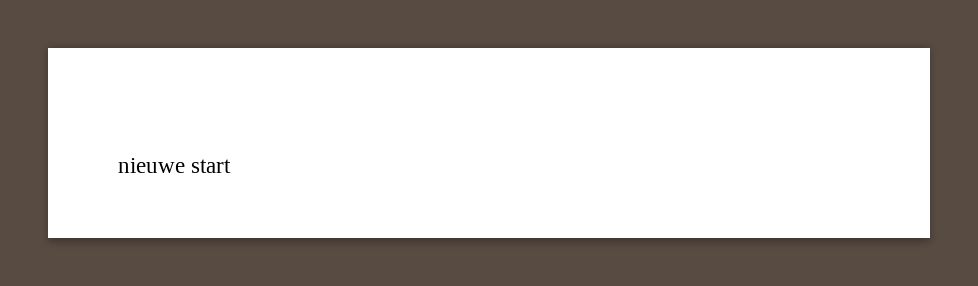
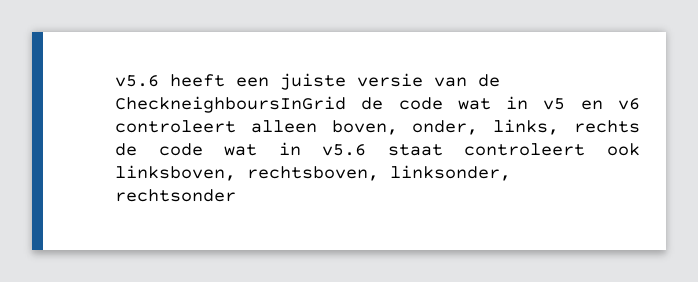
[118,158,232,173] nieuwe start -> [115,73,500,90] [115,96,640,113] [115,119,640,135] [115,142,640,156] [115,165,511,181] [115,189,236,202] v5.6 heeft een juiste versie van de CheckneighboursInGrid de code wat in v5 en v6 controleert alleen boven, onder, links, rechts de code wat in v5.6 staat controleert ook linksboven, rechtsboven, linksonder, rechtsonder

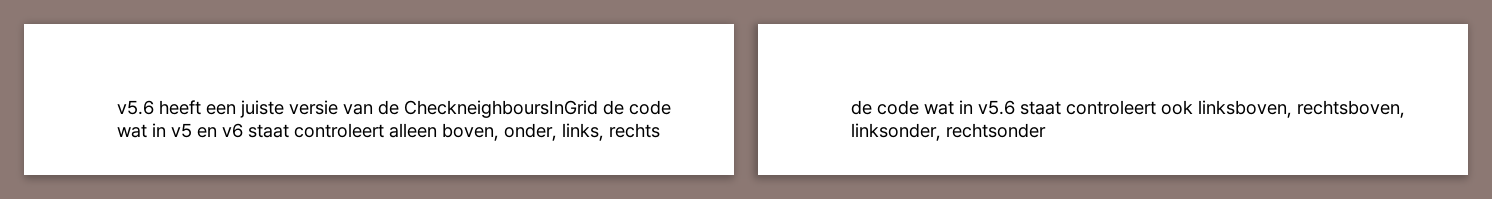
(640, 104) none -> [248,124,289,138] staat

